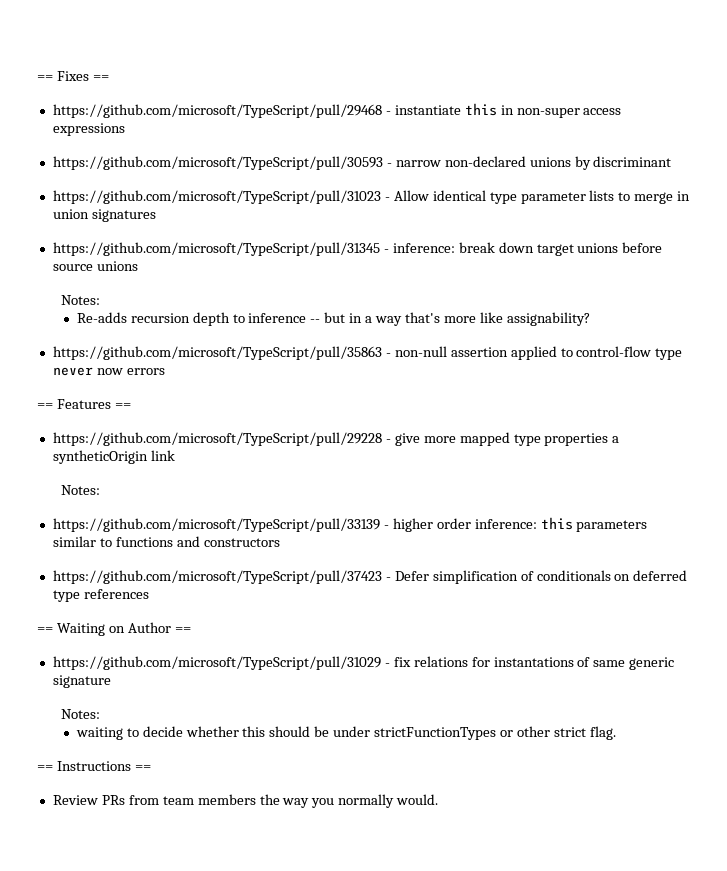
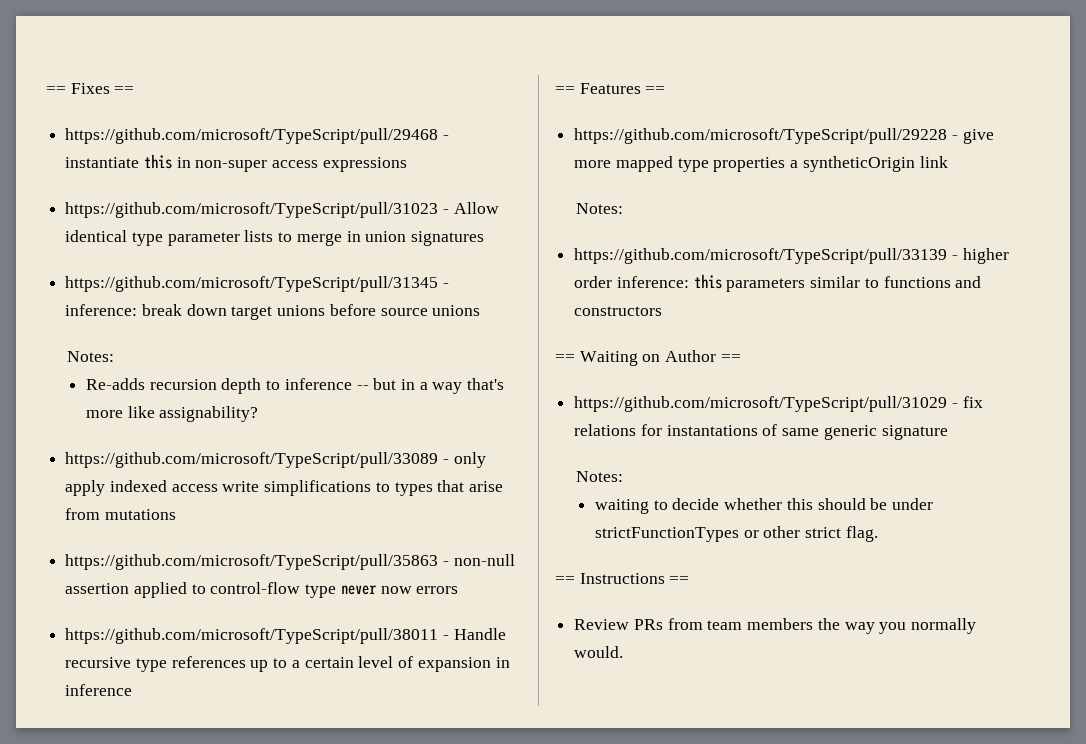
[52,156,672,170] // https://github.com/microsoft/TypeScript/pull/30593 - narrow non-declared unions by discriminant -> (407, 164) none
(590, 319) none -> [65,452,486,468] [65,480,504,496] [65,508,176,520] // https://github.com/microsoft/TypeScript/pull/33089 - only apply indexed access write simplifications to types that arise from mutations
(165, 371) none -> [65,628,506,644] [65,656,510,672] [65,684,133,696] // https://github.com/microsoft/TypeScript/pull/38011 - Handle recursive type references up to a certain level of expansion in inference
[52,570,688,584] [52,589,149,602] // https://github.com/microsoft/TypeScript/pull/37423 - Defer simplification of conditionals on deferred type references -> (663, 311) none

